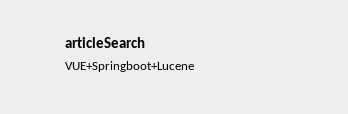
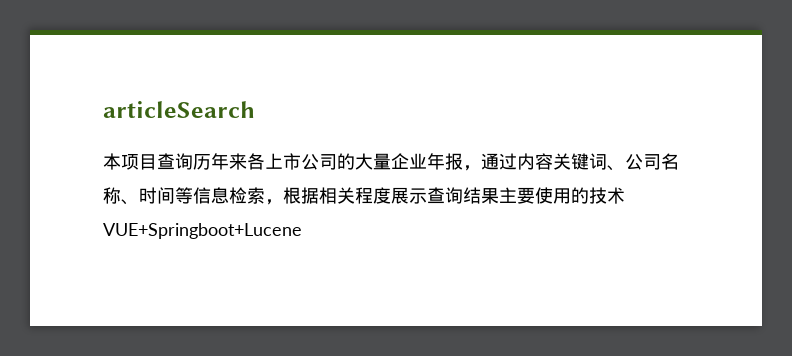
(145, 42) none -> [103,153,679,171] [103,187,625,205] 本项目查询历年来各上市公司的大量企业年报，通过内容关键词、公司名称、时间等信息检索，根据相关程度展示查询结果主要使用的技术

